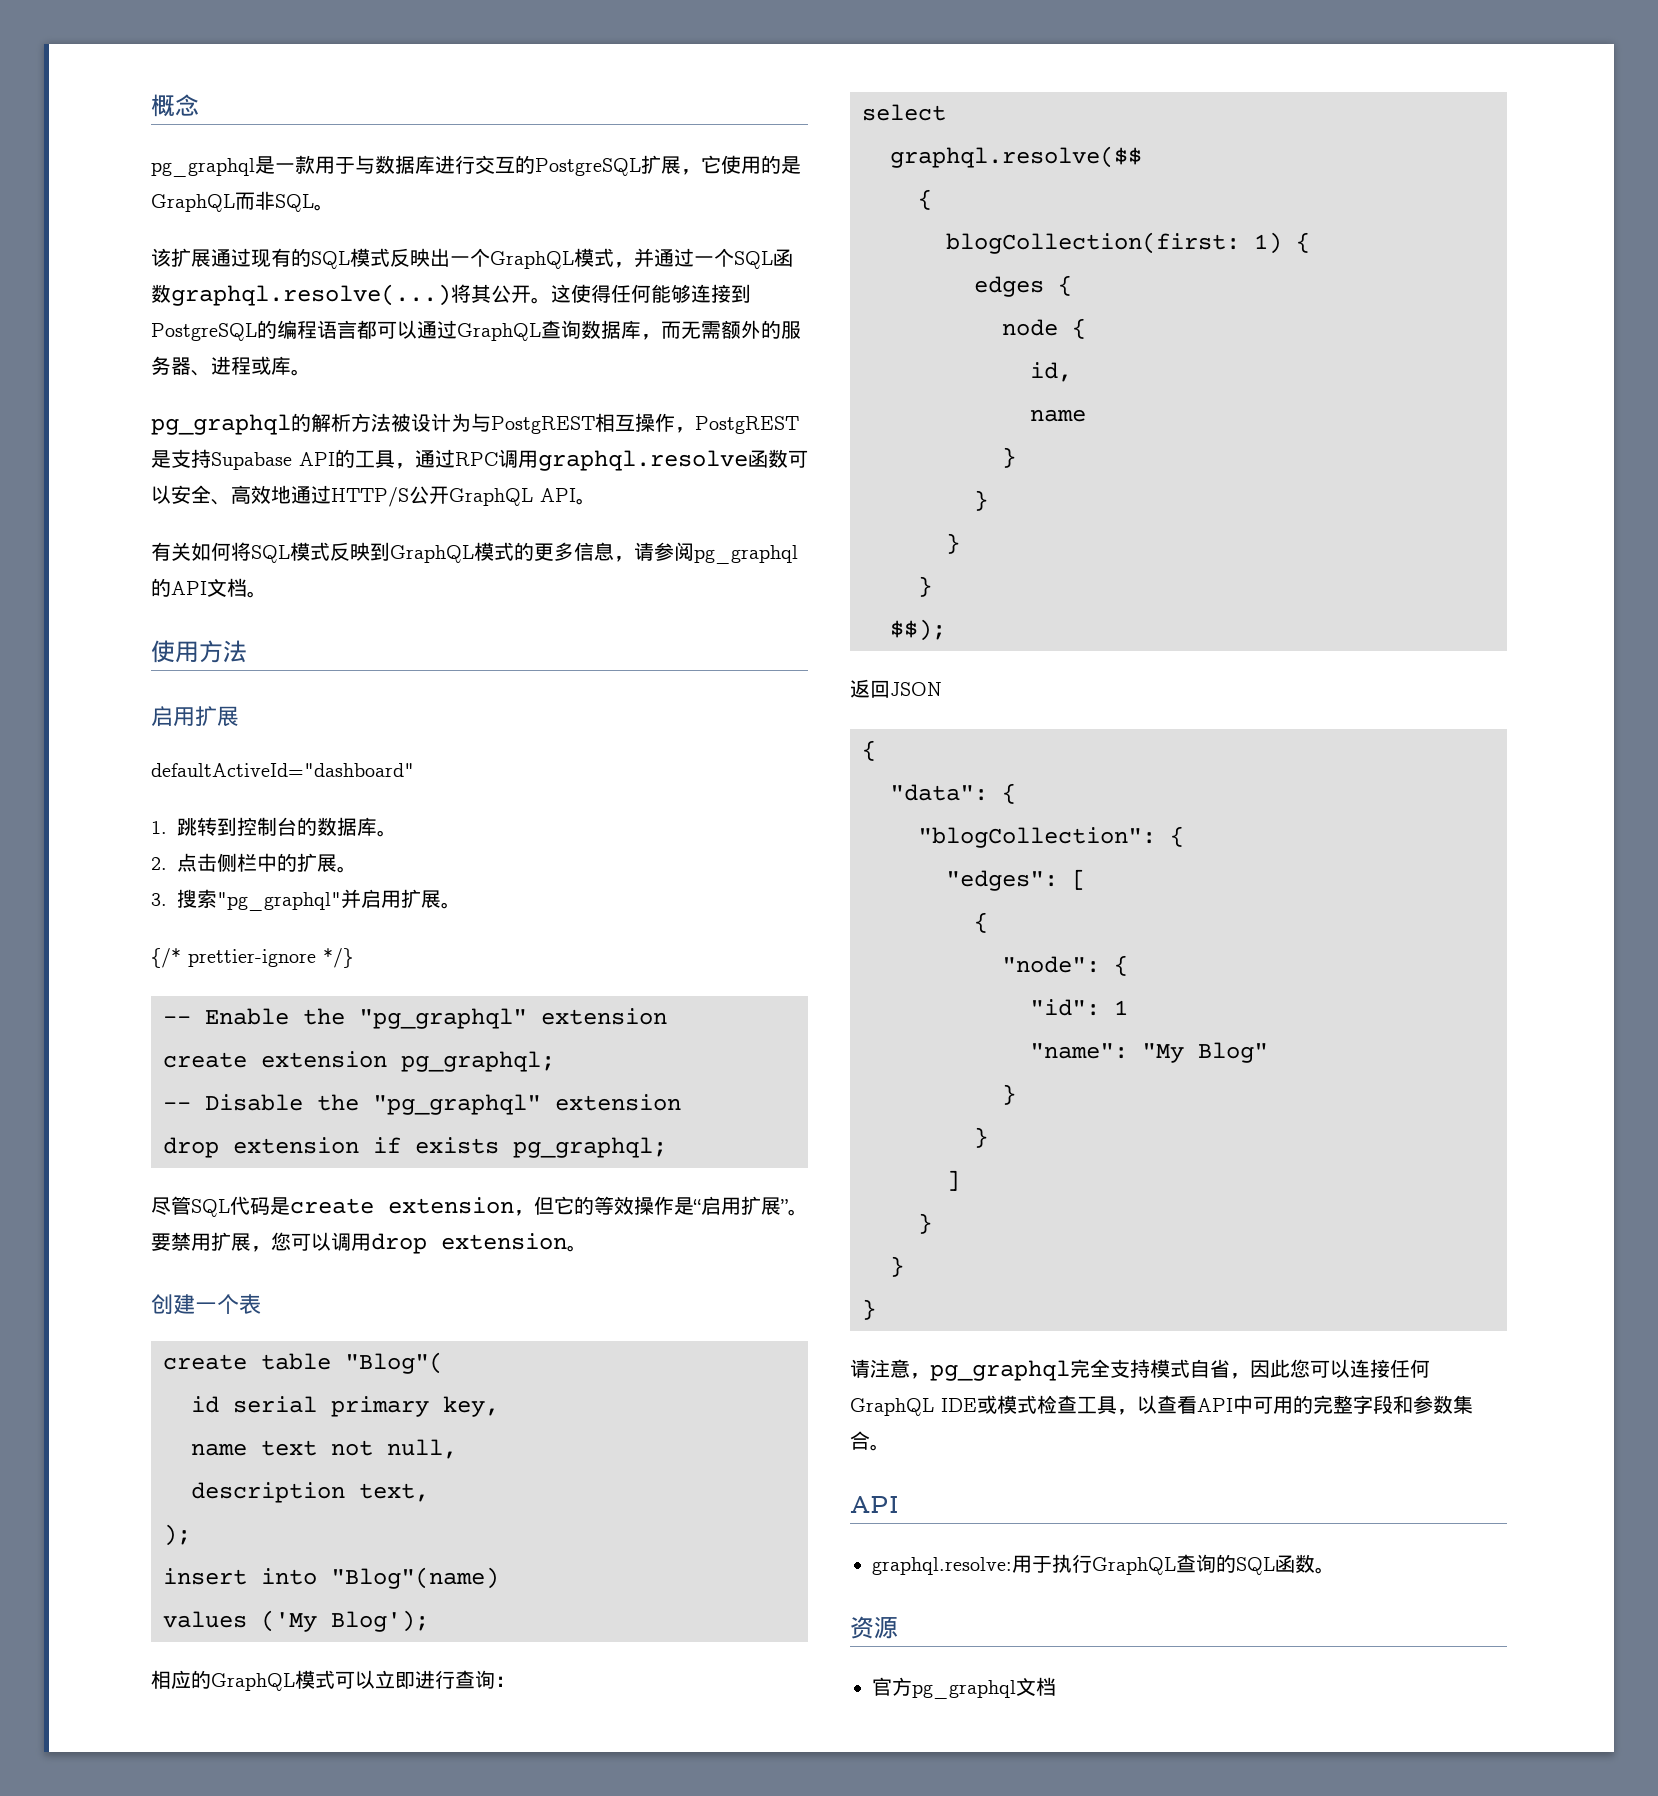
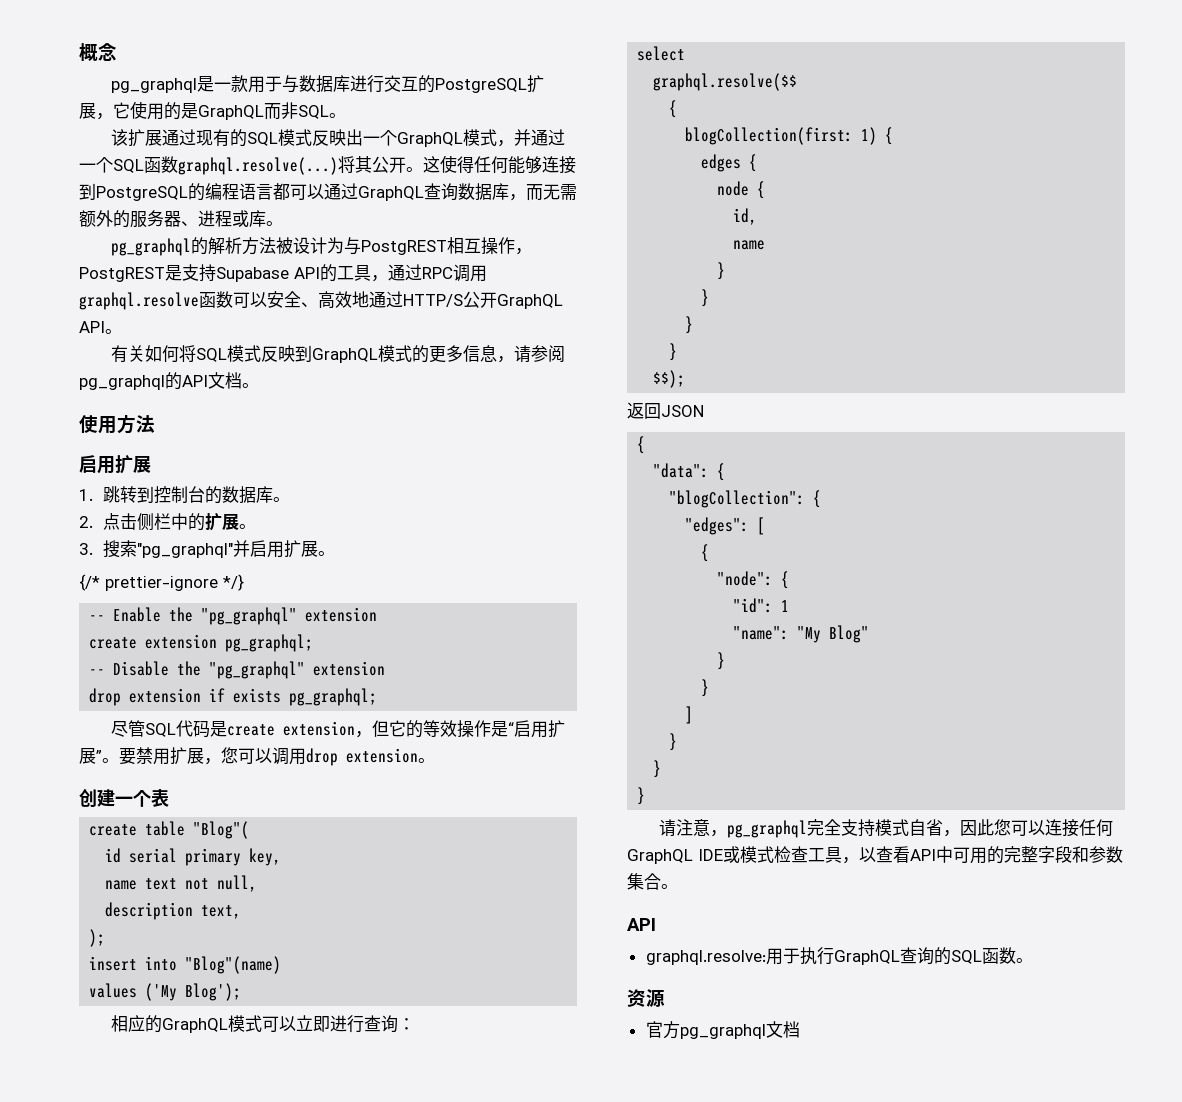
[151,763,414,777] // defaultActiveId="dashboard" -> (151, 464) none

